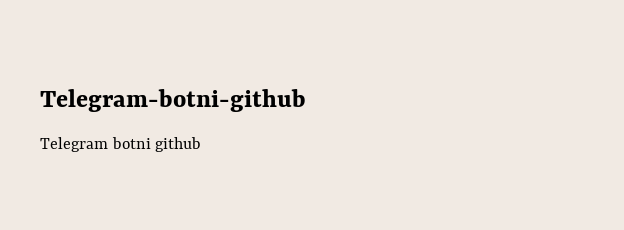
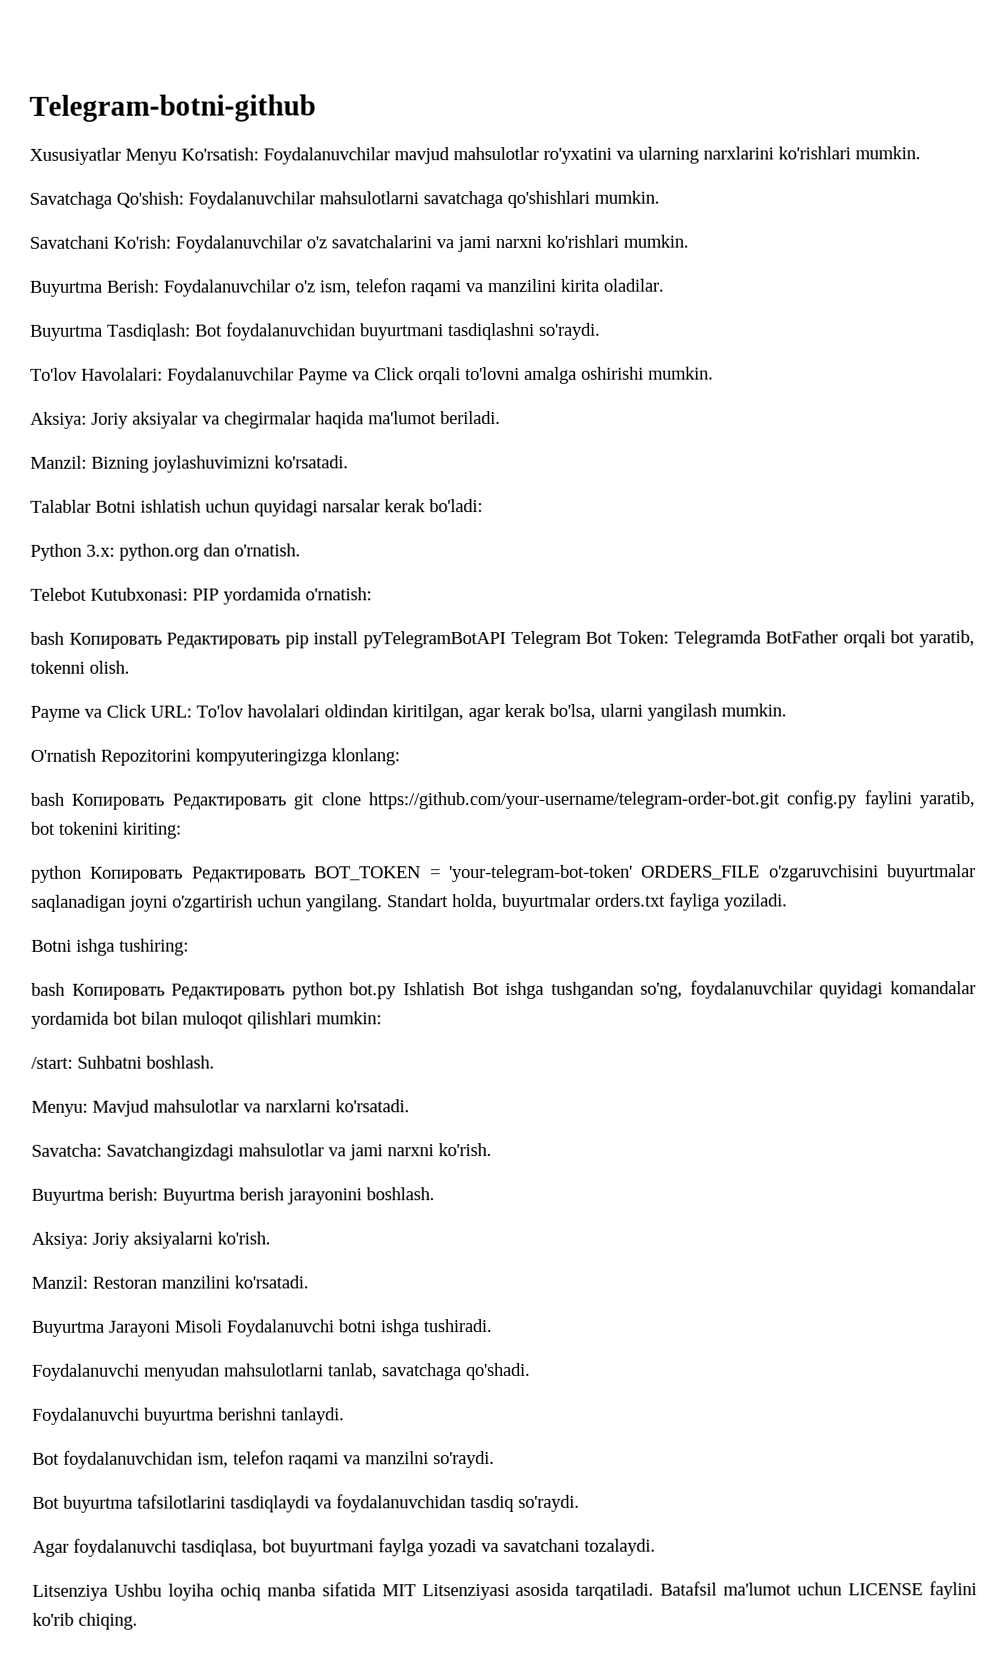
[40,137,202,152] Telegram botni github -> [29,146,921,165] [29,190,660,209] [29,234,689,253] [29,278,664,297] [30,322,601,341] [30,366,714,385] [30,411,501,429] [30,455,349,473] [30,499,483,517] [30,543,301,561] [30,587,372,605] [30,630,976,649] [30,660,130,674] [30,703,787,722] [30,748,400,766] [30,790,975,810] [30,821,182,839] [31,864,976,883] [31,892,788,912] [31,938,189,956] [31,980,977,1000] [31,1011,382,1029] [31,1055,215,1069] [31,1099,410,1117] [31,1143,492,1161] [31,1187,435,1205] [31,1231,271,1249] [31,1275,309,1289] [31,1319,492,1337] [32,1362,531,1381] [32,1407,345,1425] [32,1450,495,1469] [32,1494,580,1513] [32,1538,656,1557] [32,1581,978,1601] [32,1612,138,1630] Xususiyatlar Menyu Ko'rsatish: Foydalanuvchilar mavjud mahsulotlar ro'yxatini va ularning narxlarini ko'rishlari mumkin. // Savatchaga Qo'shish: Foydalanuvchilar mahsulotlarni savatchaga qo'shishlari mumkin. // Savatchani Ko'rish: Foydalanuvchilar o'z savatchalarini va jami narxni ko'rishlari mumkin. // Buyurtma Berish: Foydalanuvchilar o'z ism, telefon raqami va manzilini kirita oladilar. // Buyurtma Tasdiqlash: Bot foydalanuvchidan buyurtmani tasdiqlashni so'raydi. // To'lov Havolalari: Foydalanuvchilar Payme va Click orqali to'lovni amalga oshirishi mumkin. // Aksiya: Joriy aksiyalar va chegirmalar haqida ma'lumot beriladi. // Manzil: Bizning joylashuvimizni ko'rsatadi. // Talablar Botni ishlatish uchun quyidagi narsalar kerak bo'ladi: // Python 3.x: python.org dan o'rnatish. // Telebot Kutubxonasi: PIP yordamida o'rnatish: // bash Копировать Редактировать pip install pyTelegramBotAPI Telegram Bot Token: Telegramda BotFather orqali bot yaratib, tokenni olish. // Payme va Click URL: To'lov havolalari oldindan kiritilgan, agar kerak bo'lsa, ularni yangilash mumkin. // O'rnatish Repozitorini kompyuteringizga klonlang: // bash Копировать Редактировать git clone https://github.com/your-username/telegram-order-bot.git config.py faylini yaratib, bot tokenini kiriting: // python Копировать Редактировать BOT_TOKEN = 'your-telegram-bot-token' ORDERS_FILE o'zgaruvchisini buyurtmalar saqlanadigan joyni o'zgartirish uchun yangilang. Standart holda, buyurtmalar orders.txt fayliga yoziladi. // Botni ishga tushiring: // bash Копировать Редактировать python bot.py Ishlatish Bot ishga tushgandan so'ng, foydalanuvchilar quyidagi komandalar yordamida bot bilan muloqot qilishlari mumkin: // /start: Suhbatni boshlash. // Menyu: Mavjud mahsulotlar va narxlarni ko'rsatadi. // Savatcha: Savatchangizdagi mahsulotlar va jami narxni ko'rish. // Buyurtma berish: Buyurtma berish jarayonini boshlash. // Aksiya: Joriy aksiyalarni ko'rish. // Manzil: Restoran manzilini ko'rsatadi. // Buyurtma Jarayoni Misoli Foydalanuvchi botni ishga tushiradi. // Foydalanuvchi menyudan mahsulotlarni tanlab, savatchaga qo'shadi. // Foydalanuvchi buyurtma berishni tanlaydi. // Bot foydalanuvchidan ism, telefon raqami va manzilni so'raydi. // Bot buyurtma tafsilotlarini tasdiqlaydi va foydalanuvchidan tasdiq so'raydi. // Agar foydalanuvchi tasdiqlasa, bot buyurtmani faylga yozadi va savatchani tozalaydi. // Litsenziya Ushbu loyiha ochiq manba sifatida MIT Litsenziyasi asosida tarqatiladi. Batafsil ma'lumot uchun LICENSE faylini ko'rib chiqing.

